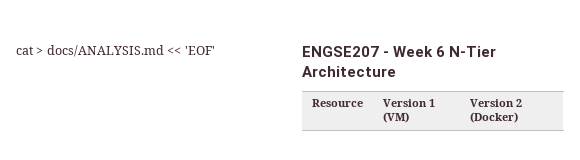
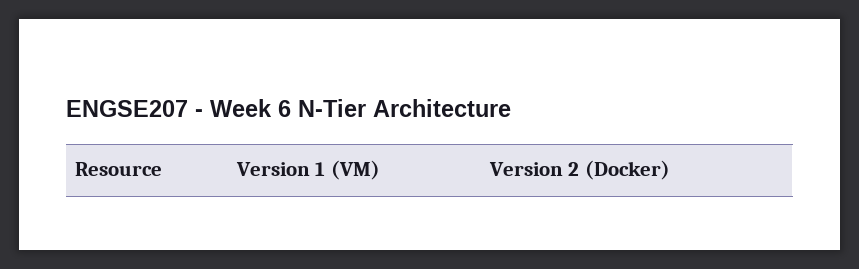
[16,45,215,57] cat > docs/ANALYSIS.md << 'EOF' // -> (66, 108) none

